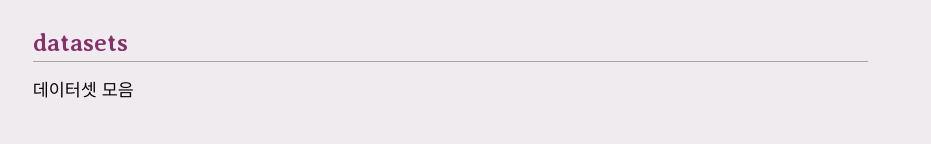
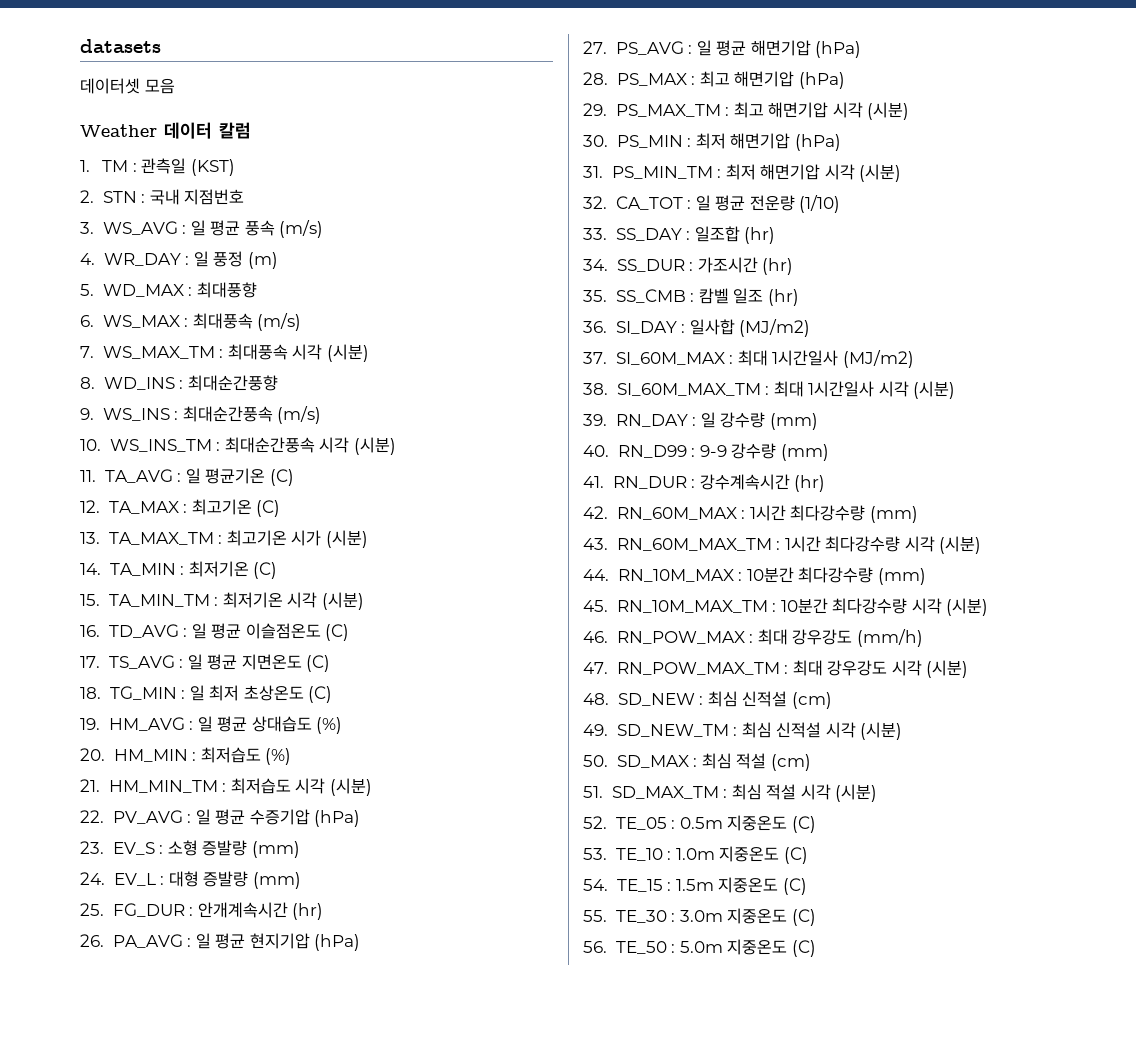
(134, 90) none -> [80,122,251,139] [80,158,235,176] [80,189,245,205] [80,220,324,238] [80,251,278,269] [80,282,257,298] [80,313,302,331] [80,344,369,362] [80,375,278,391] [80,406,322,424] [80,437,396,455] [80,468,294,486] [80,499,281,517] [80,530,368,548] [80,561,278,579] [80,592,364,610] [80,623,350,641] [80,654,331,672] [80,685,333,703] [80,716,343,734] [80,747,292,765] [80,778,372,796] [80,809,361,827] [80,840,300,858] [80,871,301,889] [80,902,324,920] [80,933,361,951] [583,40,862,58] [583,71,845,89] [583,102,910,120] [583,133,841,151] [583,164,902,182] [583,195,841,213] [583,226,776,244] [583,257,794,275] [583,288,799,306] [583,319,811,337] [583,350,914,368] [583,381,956,399] [583,412,818,430] [583,443,829,461] [583,474,826,492] [583,505,918,523] [583,536,982,554] [583,567,926,585] [583,598,989,616] [583,629,923,647] [583,660,969,678] [583,691,832,709] [583,722,903,740] [583,753,811,771] [583,784,878,802] [583,815,816,833] [583,846,808,864] [583,877,807,895] [583,908,816,926] [583,939,816,957] // Weather 데이터 칼럼 // 1. TM : 관측일 (KST) // 2. STN : 국내 지점번호 // 3. WS_AVG : 일 평균 풍속 (m/s) // 4. WR_DAY : 일 풍정 (m) // 5. WD_MAX : 최대풍향 // 6. WS_MAX : 최대풍속 (m/s) // 7. WS_MAX_TM : 최대풍속 시각 (시분) // 8. WD_INS : 최대순간풍향 // 9. WS_INS : 최대순간풍속 (m/s) // 10. WS_INS_TM : 최대순간풍속 시각 (시분) // 11. TA_AVG : 일 평균기온 (C) // 12. TA_MAX : 최고기온 (C) // 13. TA_MAX_TM : 최고기온 시가 (시분) // 14. TA_MIN : 최저기온 (C) // 15. TA_MIN_TM : 최저기온 시각 (시분) // 16. TD_AVG : 일 평균 이슬점온도 (C) // 17. TS_AVG : 일 평균 지면온도 (C) // 18. TG_MIN : 일 최저 초상온도 (C) // 19. HM_AVG : 일 평균 상대습도 (%) // 20. HM_MIN : 최저습도 (%) // 21. HM_MIN_TM : 최저습도 시각 (시분) // 22. PV_AVG : 일 평균 수증기압 (hPa) // 23. EV_S : 소형 증발량 (mm) // 24. EV_L : 대형 증발량 (mm) // 25. FG_DUR : 안개계속시간 (hr) // 26. PA_AVG : 일 평균 현지기압 (hPa) // 27. PS_AVG : 일 평균 해면기압 (hPa) // 28. PS_MAX : 최고 해면기압 (hPa) // 29. PS_MAX_TM : 최고 해면기압 시각 (시분) // 30. PS_MIN : 최저 해면기압 (hPa) // 31. PS_MIN_TM : 최저 해면기압 시각 (시분) // 32. CA_TOT : 일 평균 전운량 (1/10) // 33. SS_DAY : 일조합 (hr) // 34. SS_DUR : 가조시간 (hr) // 35. SS_CMB : 캄벨 일조 (hr) // 36. SI_DAY : 일사합 (MJ/m2) // 37. SI_60M_MAX : 최대 1시간일사 (MJ/m2) // 38. SI_60M_MAX_TM : 최대 1시간일사 시각 (시분) // 39. RN_DAY : 일 강수량 (mm) // 40. RN_D99 : 9-9 강수량 (mm) // 41. RN_DUR : 강수계속시간 (hr) // 42. RN_60M_MAX : 1시간 최다강수량 (mm) // 43. RN_60M_MAX_TM : 1시간 최다강수량 시각 (시분) // 44. RN_10M_MAX : 10분간 최다강수량 (mm) // 45. RN_10M_MAX_TM : 10분간 최다강수량 시각 (시분) // 46. RN_POW_MAX : 최대 강우강도 (mm/h) // 47. RN_POW_MAX_TM : 최대 강우강도 시각 (시분) // 48. SD_NEW : 최심 신적설 (cm) // 49. SD_NEW_TM : 최심 신적설 시각 (시분) // 50. SD_MAX : 최심 적설 (cm) // 51. SD_MAX_TM : 최심 적설 시각 (시분) // 52. TE_05 : 0.5m 지중온도 (C) // 53. TE_10 : 1.0m 지중온도 (C) // 54. TE_15 : 1.5m 지중온도 (C) // 55. TE_30 : 3.0m 지중온도 (C) // 56. TE_50 : 5.0m 지중온도 (C)

